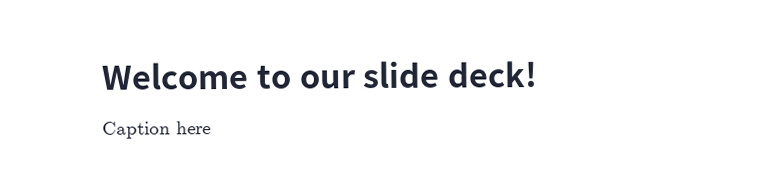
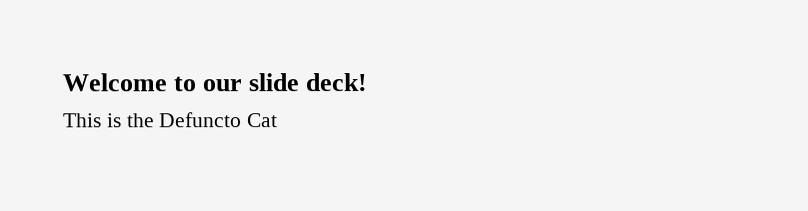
[102,121,211,139] Caption here -> [63,112,279,128] This is the Defuncto Cat

